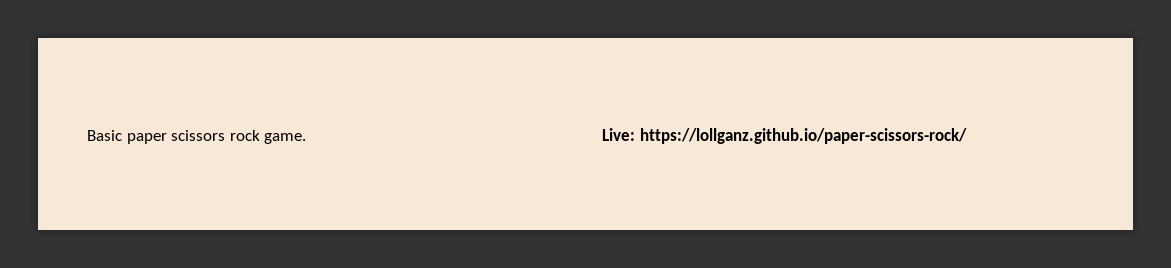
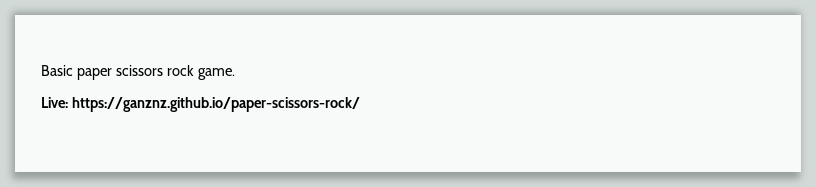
[639,128,967,144] https://lollganz.github.io/paper-scissors-rock/ -> [71,97,360,112] https://ganznz.github.io/paper-scissors-rock/

